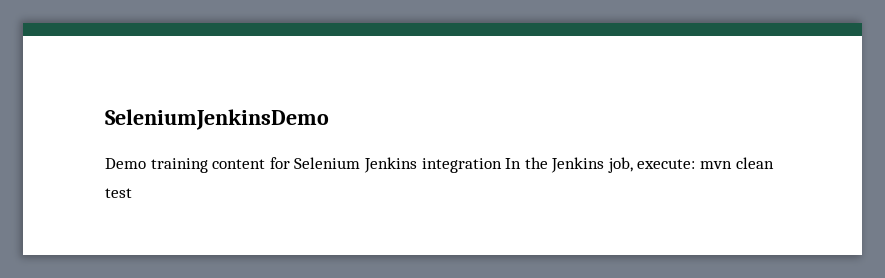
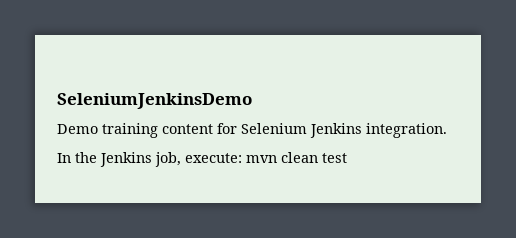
[421,158,502,173] integration -> [366,123,447,138] integration. //

